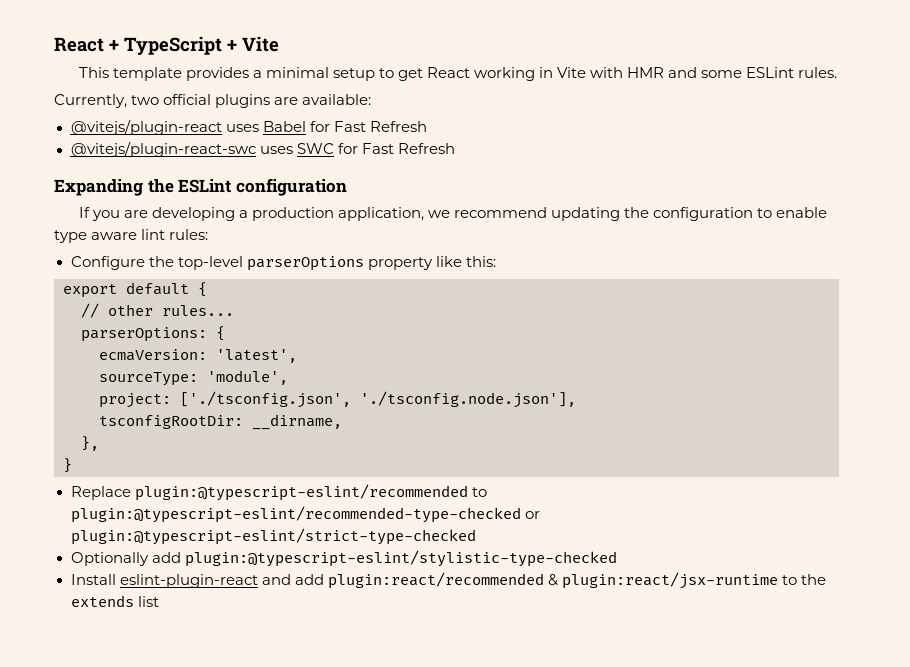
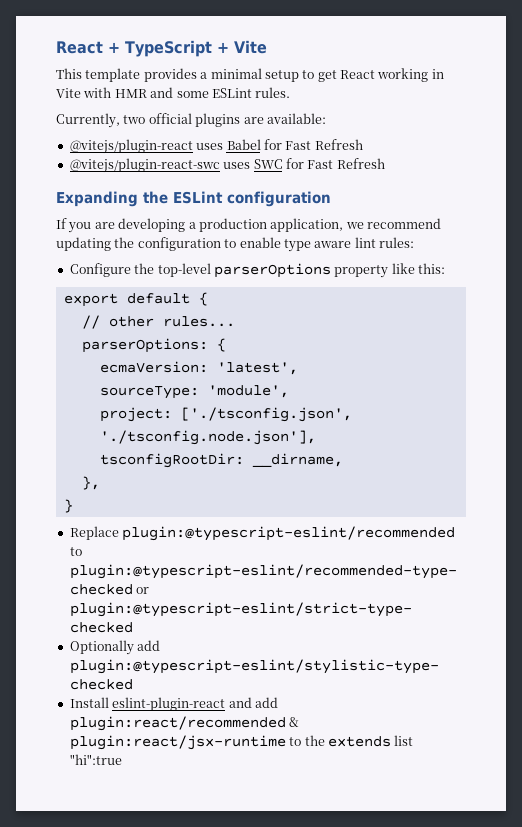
(159, 601) none -> [69,754,122,765] "hi":true

